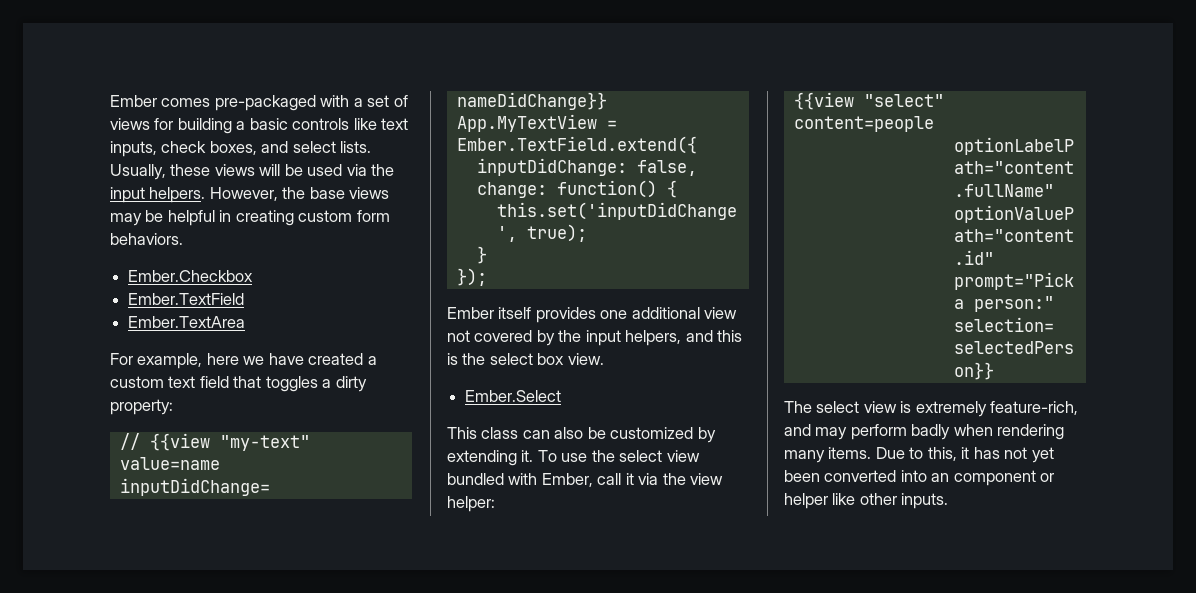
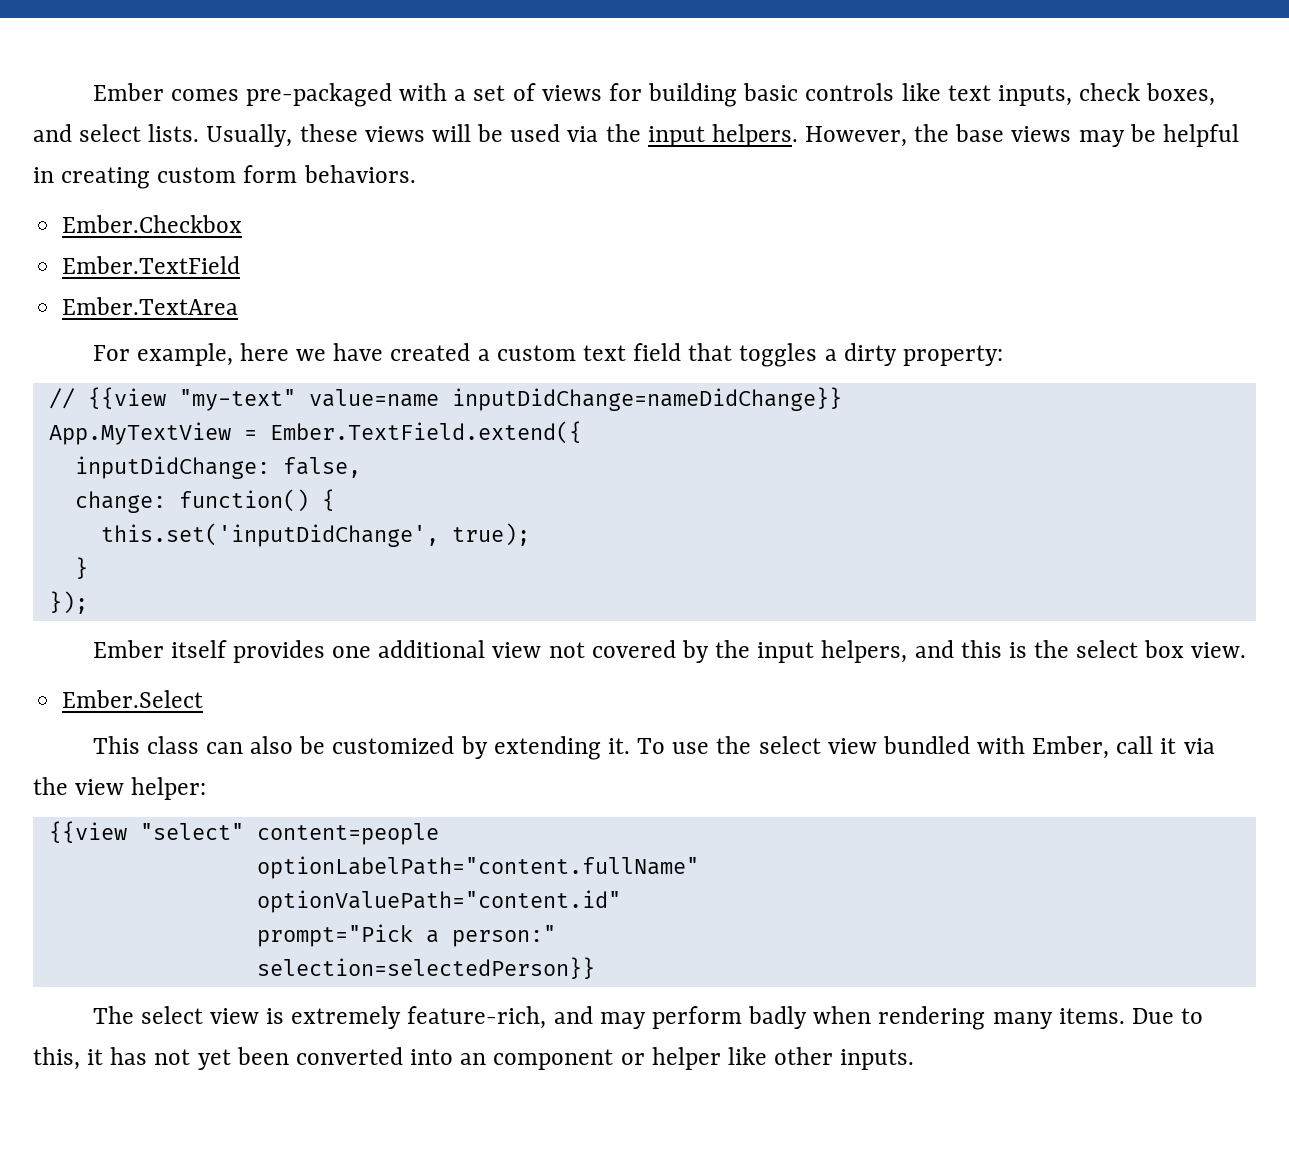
[236,121,246,130] a -> (738, 95) none

